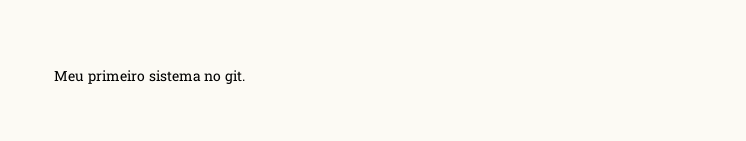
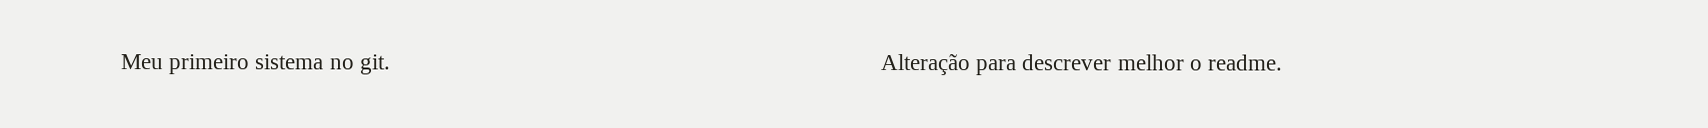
(246, 77) none -> [880,53,1284,76] // Alteração para descrever melhor o readme.

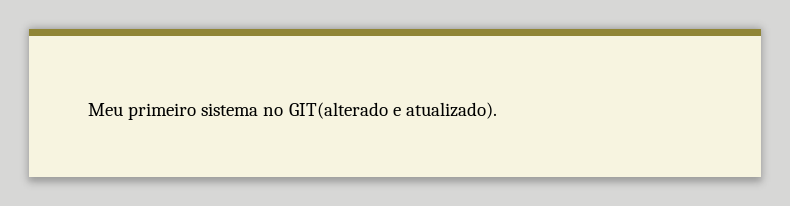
[358,54,391,75] [880,53,1284,76] git. // Alteração para descrever melhor o readme. -> [288,102,497,119] GIT(alterado e atualizado).

